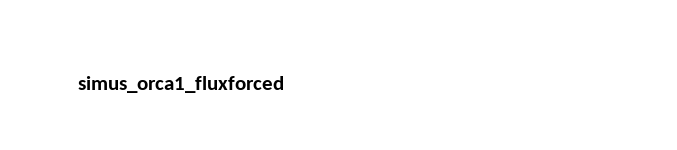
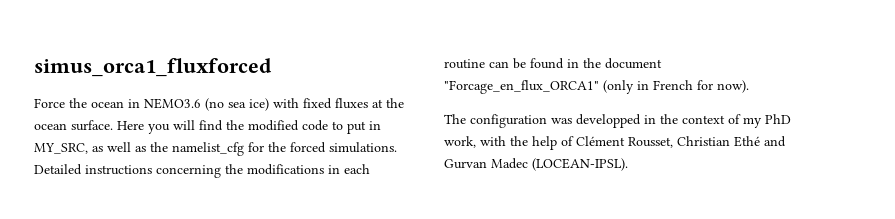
(284, 84) none -> [34,98,404,111] [34,120,381,134] [34,142,397,156] [34,164,370,178] [444,58,662,69] [444,80,749,94] [444,114,791,128] [444,136,786,150] [444,158,628,171] // Force the ocean in NEMO3.6 (no sea ice) with fixed fluxes at the ocean surface. Here you will find the modified code to put in MY_SRC, as well as the namelist_cfg for the forced simulations. Detailed instructions concerning the modifications in each routine can be found in the document "Forcage_en_flux_ORCA1" (only in French for now). // The configuration was developped in the context of my PhD work, with the help of Clément Rousset, Christian Ethé and Gurvan Madec (LOCEAN-IPSL).

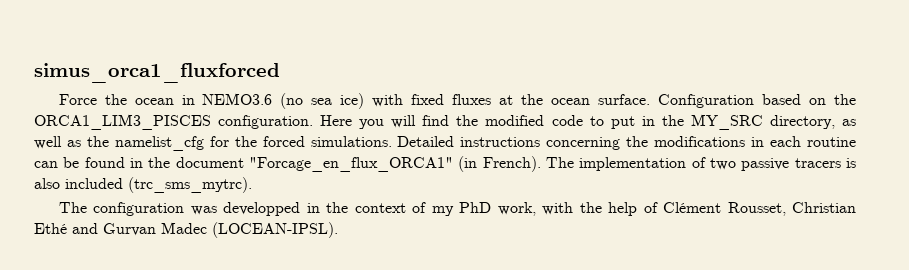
(113, 125) none -> [658,94,857,108] [34,114,314,130] Configuration based on the ORCA1_LIM3_PISCES configuration.
[34,143,88,154] MY_SRC, -> [661,114,835,130] the MY_SRC directory,
[603,80,749,94] (only in French for now). -> [458,156,857,172] [34,177,252,193] (in French). The implementation of two passive tracers is also included (trc_sms_mytrc).

